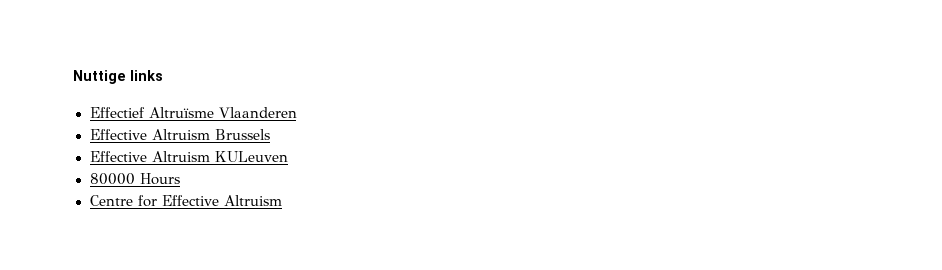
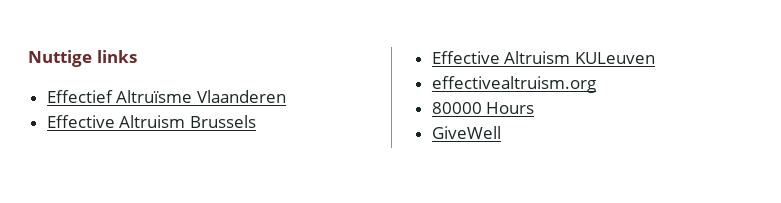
(288, 156) none -> [431,76,596,93] // effectivealtruism.org
[89,195,282,207] Centre for Effective Altruism -> [431,126,501,139] GiveWell

